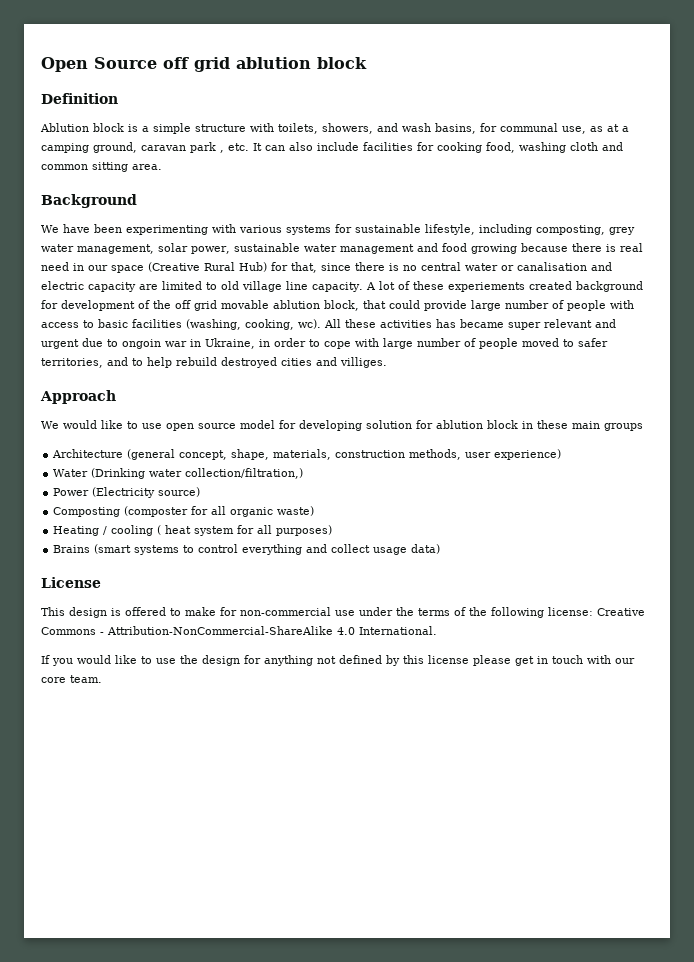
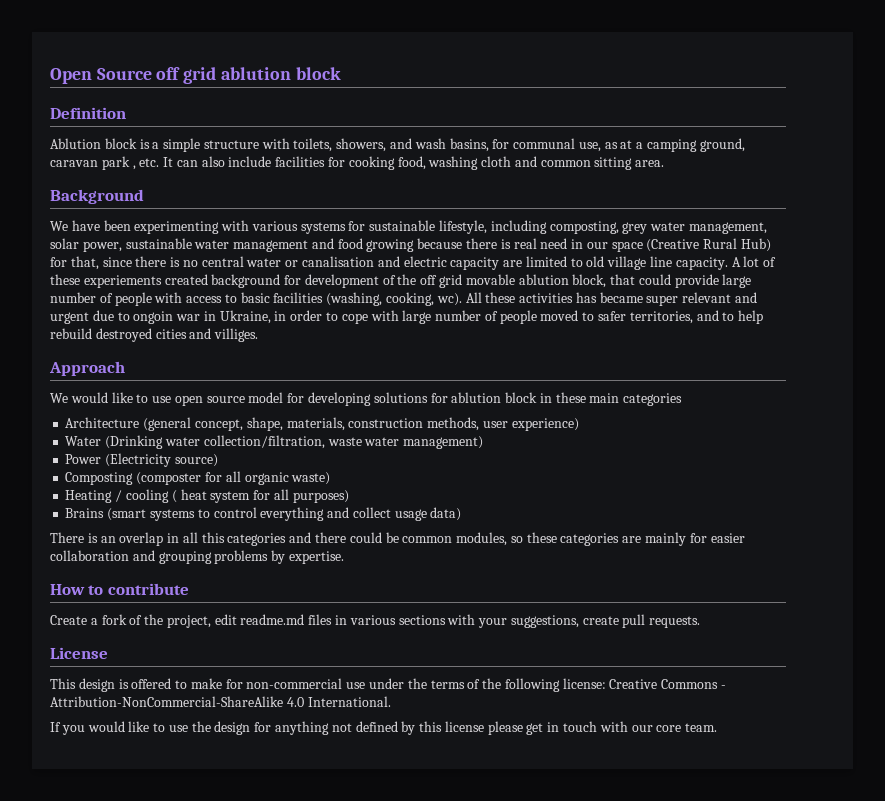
[366,420,412,429] solution -> [373,392,428,403] solutions
[604,423,643,431] groups -> [623,393,683,406] categories
[185,468,304,479] collection/filtration,) -> [203,435,484,449] collection/filtration, waste water management)
(441, 549) none -> [50,532,745,546] [50,550,344,564] [50,583,189,595] [50,614,701,628] // There is an overlap in all this categories and there could be common modules, so these categories are mainly for easier collaboration and grouping problems by expertise. // How to contribute // Create a fork of the project, edit readme.md files in various sections with your suggestions, create pull requests.

